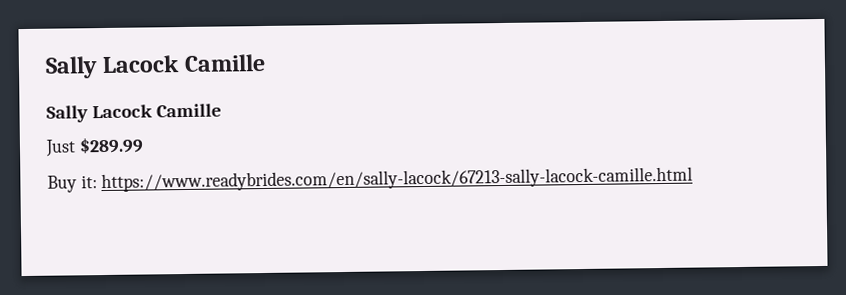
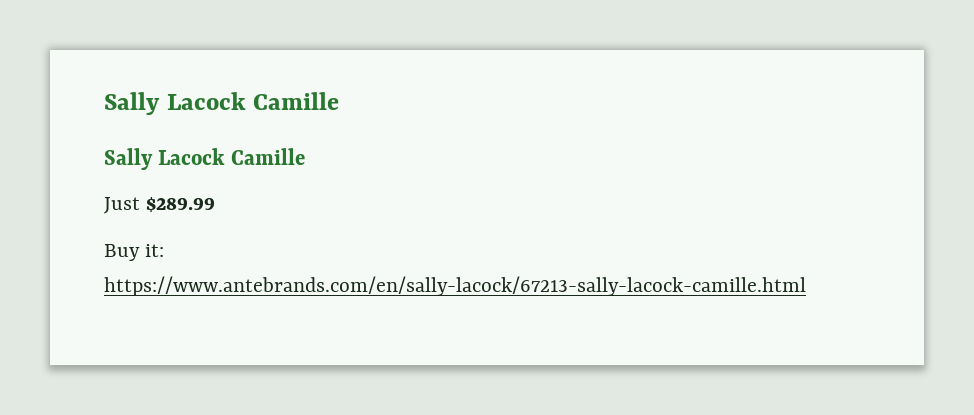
[101,166,694,193] https://www.readybrides.com/en/sally-lacock/67213-sally-lacock-camille.html -> [104,276,806,296] https://www.antebrands.com/en/sally-lacock/67213-sally-lacock-camille.html

